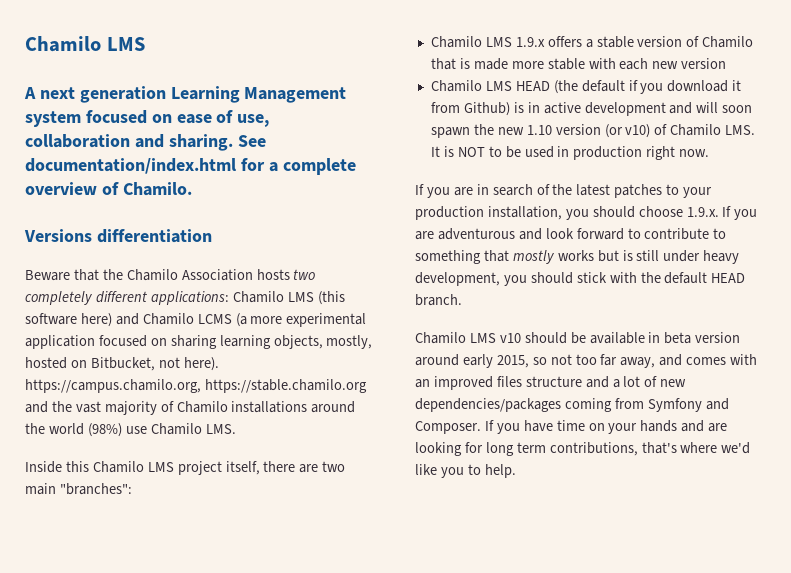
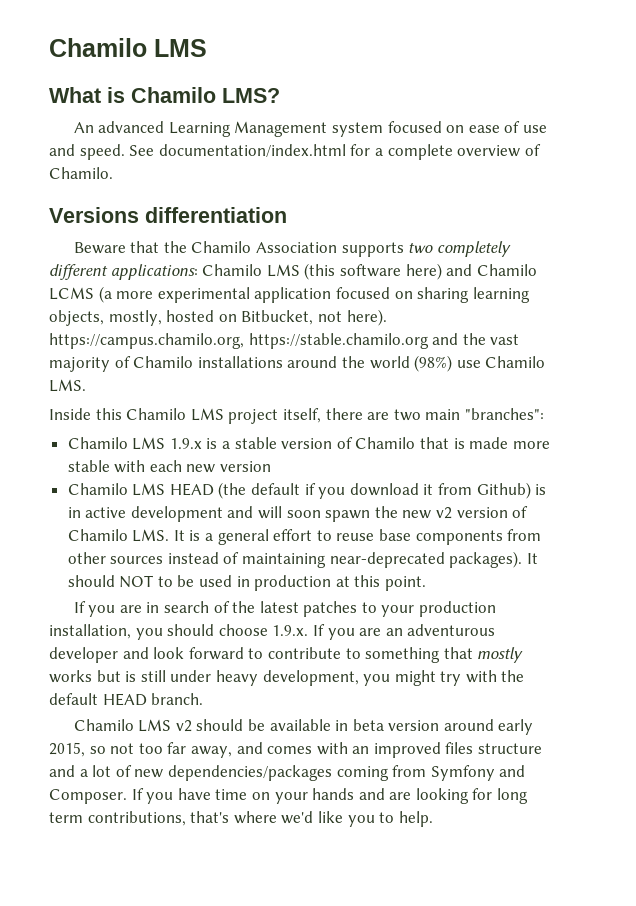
[24,86,166,103] A next generation -> [49,87,280,103] [73,121,165,133] What is Chamilo LMS? // An advanced
[237,114,270,127] [25,134,233,151] use, collaboration and sharing. -> [522,125,547,133] [49,144,125,160] use and speed.
[256,269,290,280] hosts -> [341,242,404,257] supports
[547,36,582,47] offers -> [206,438,218,449] is
[526,124,651,138] 1.10 version (or v10) -> [436,507,508,519] v2 version
(454, 151) none -> [205,529,542,545] [67,551,538,568] [67,575,115,587] a general effort to reuse base components from other sources instead of maintaining near-deprecated packages). It should
[646,146,710,160] right now. -> [335,575,427,591] at this point.
[437,228,515,240] adventurous -> [385,624,496,636] [49,647,118,663] an adventurous developer
[530,272,607,284] should stick -> [394,670,462,686] might try
[499,333,521,343] v10 -> [175,720,192,732] v2

